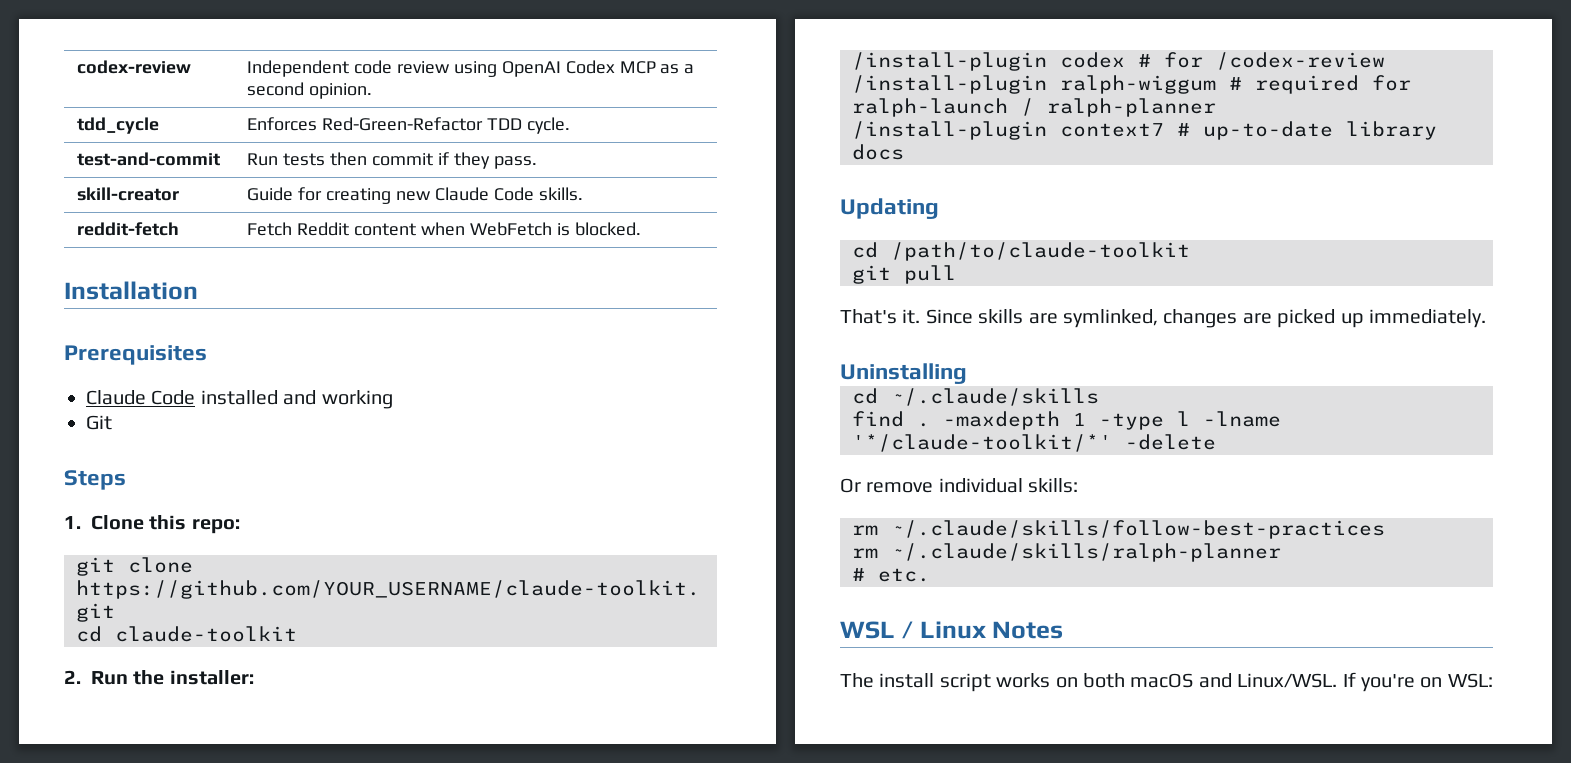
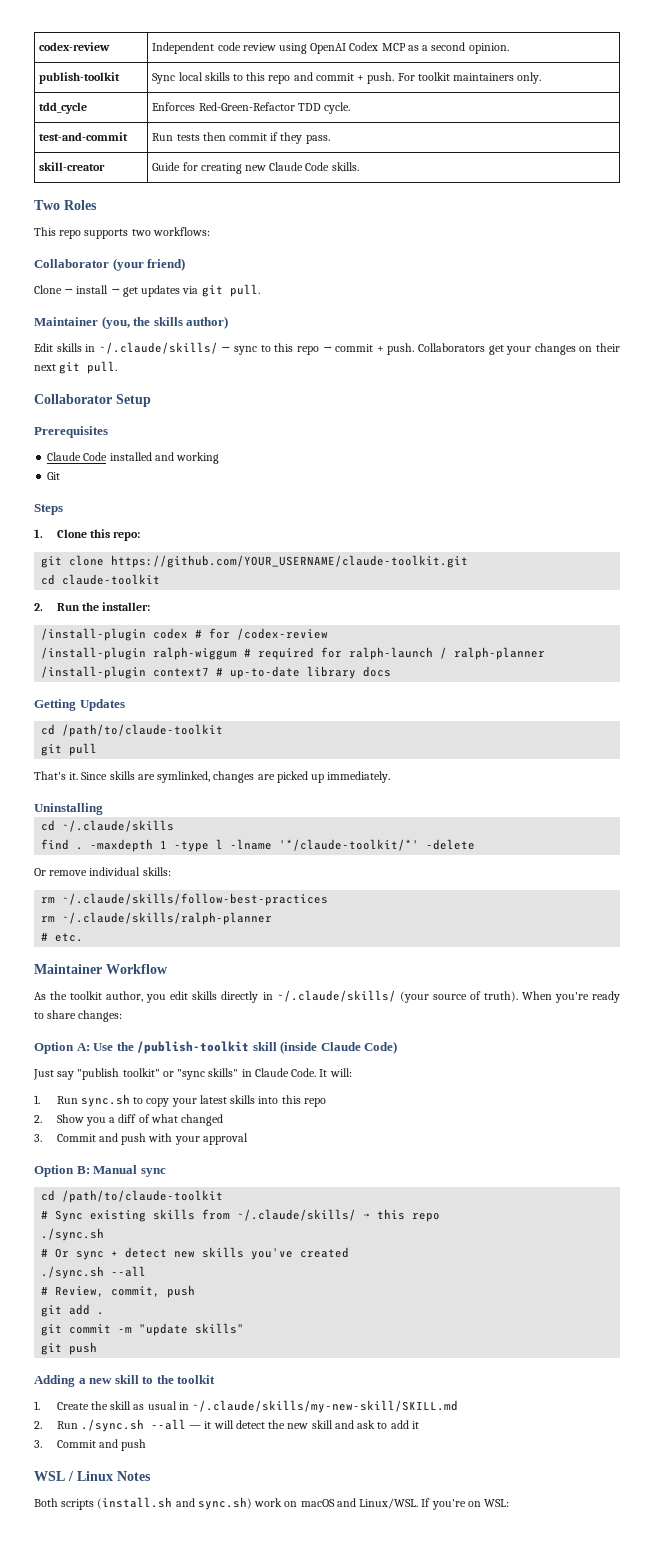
(373, 91) none -> [39,72,121,84] [152,72,542,84] // publish-toolkit | Sync local skills to this repo and commit + push. For toolkit maintainers only.
[77,222,180,236] [247,222,641,236] [64,281,198,300] // reddit-fetch | Fetch Reddit content when WebFetch is blocked. // Installation -> [34,200,97,210] [34,227,210,239] [34,258,186,271] [34,284,260,297] [34,316,229,329] [34,342,620,355] [34,361,118,374] [34,394,151,407] // Two Roles // This repo supports two workflows: // Collaborator (your friend) // Clone → install → get updates via git pull. // Maintainer (you, the skills author) // Edit skills in ~/.claude/skills/ → sync to this repo → commit + push. Collaborators get your changes on their next git pull. // Collaborator Setup
[840,198,939,219] Updating -> [34,699,125,711] Getting Updates
[840,621,1064,639] [840,673,1125,692] WSL / Linux Notes // The install script works on both -> [34,964,168,974] [34,990,620,1003] [34,1010,123,1022] [34,1041,398,1054] [33,1068,352,1080] [34,1094,326,1107] [34,1114,224,1126] [34,1133,248,1145] [34,1165,166,1177] [41,1190,224,1203] [41,1209,441,1222] [41,1228,105,1241] [41,1247,350,1260] [41,1266,147,1279] [41,1285,196,1298] [41,1304,105,1317] [41,1323,245,1336] [41,1342,98,1355] [34,1375,216,1387] [34,1400,459,1413] [34,1419,419,1432] [34,1439,147,1451] [34,1471,151,1481] [34,1497,298,1510] Maintainer Workflow // As the toolkit author, you edit skills directly in ~/.claude/skills/ (your source of truth). When you're ready to share changes: // Option A: Use the /publish-toolkit skill (inside Claude Code) // Just say "publish toolkit" or "sync skills" in Claude Code. It will: // 1. Run sync.sh to copy your latest skills into this repo // 2. Show you a diff of what changed // 3. Commit and push with your approval // Option B: Manual sync // cd /path/to/claude-toolkit // # Sync existing skills from ~/.claude/skills/ → this repo // ./sync.sh // # Or sync + detect new skills you've created // ./sync.sh --all // # Review, commit, push // git add . // git commit -m "update skills" // git push // Adding a new skill to the toolkit // 1. Create the skill as usual in ~/.claude/skills/my-new-skill/SKILL.md // 2. Run ./sync.sh --all — it will detect the new skill and ask to add it // 3. Commit and push // WSL / Linux Notes // Both scripts (install.sh and sync.sh) work on

